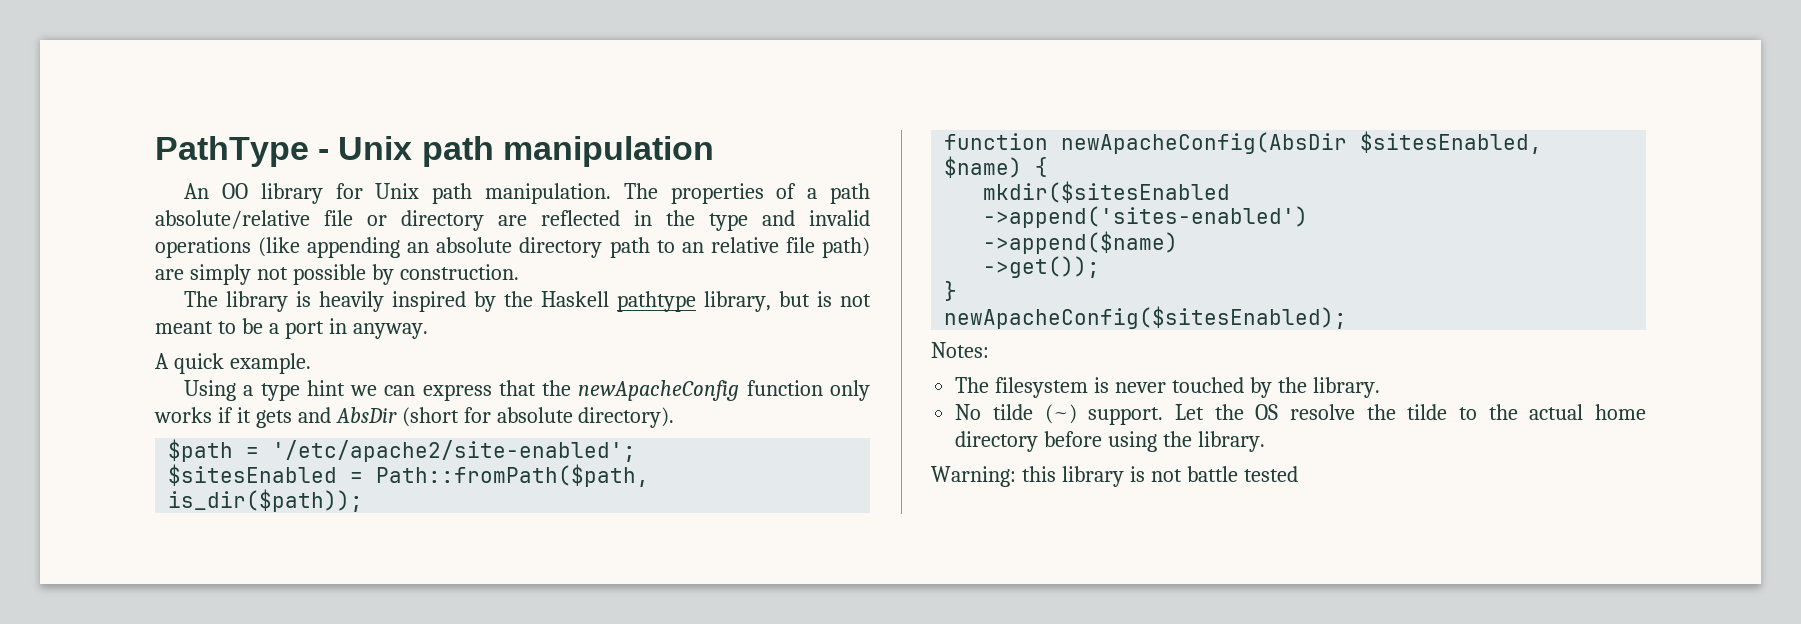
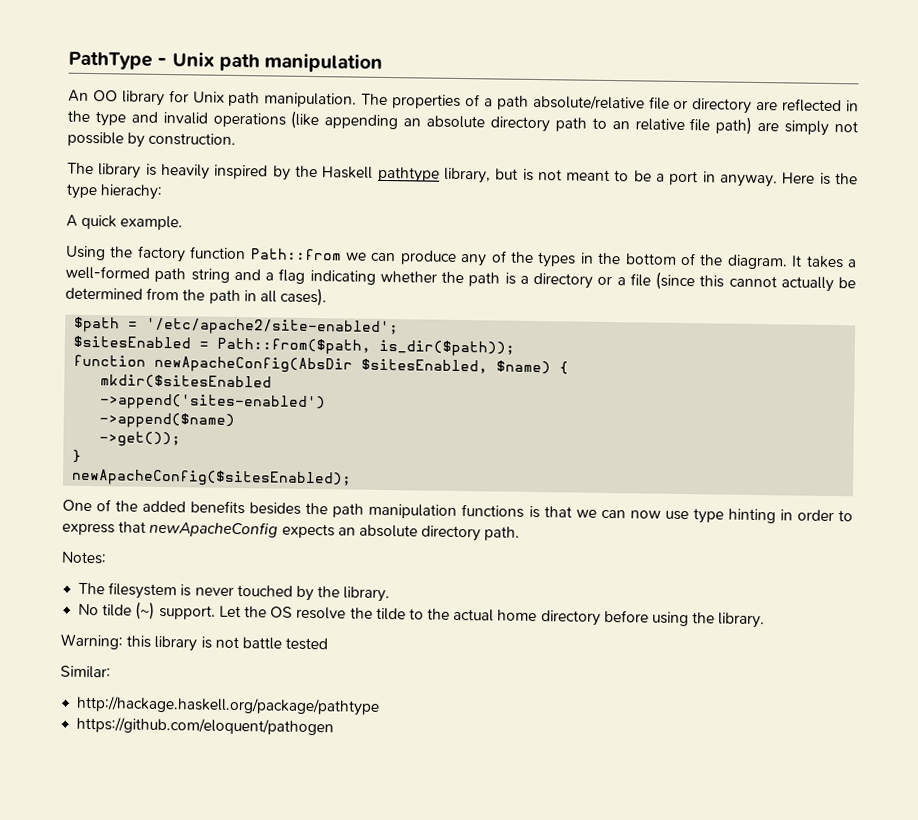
(428, 331) none -> [782,172,859,185] [66,183,163,201] Here is the type hierachy:
[243,380,870,401] [154,407,675,428] a type hint we can express that the newApacheConfig function only works if it gets and AbsDir (short for absolute directory). -> [110,245,857,270] [65,265,856,293] [65,287,328,307] the factory function Path::from we can produce any of the types in the bottom of the diagram. It takes a well-formed path string and a flag indicating whether the path is a directory or a file (since this cannot actually be determined from the path in all cases).
[376,464,650,487] Path::fromPath($path, -> [217,337,372,355] Path::from($path,
(1348, 317) none -> [62,499,853,524] [62,520,521,542] // One of the added benefits besides the path manipulation functions is that we can now use type hinting in order to express that newApacheConfig expects an absolute directory path.
(1298, 474) none -> [60,665,111,679] [76,695,381,716] [76,716,335,736] // Similar: // http://hackage.haskell.org/package/pathtype // https://github.com/eloquent/pathogen

